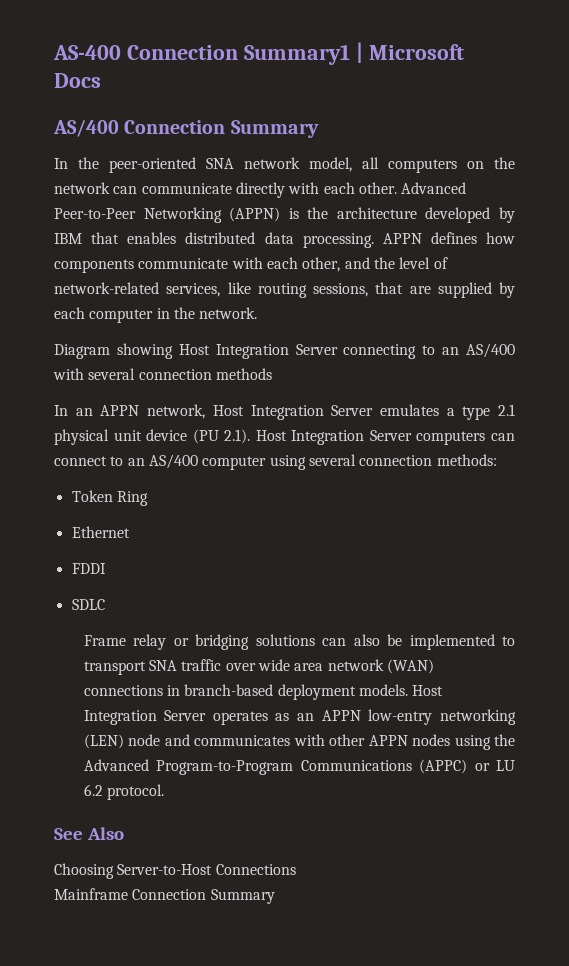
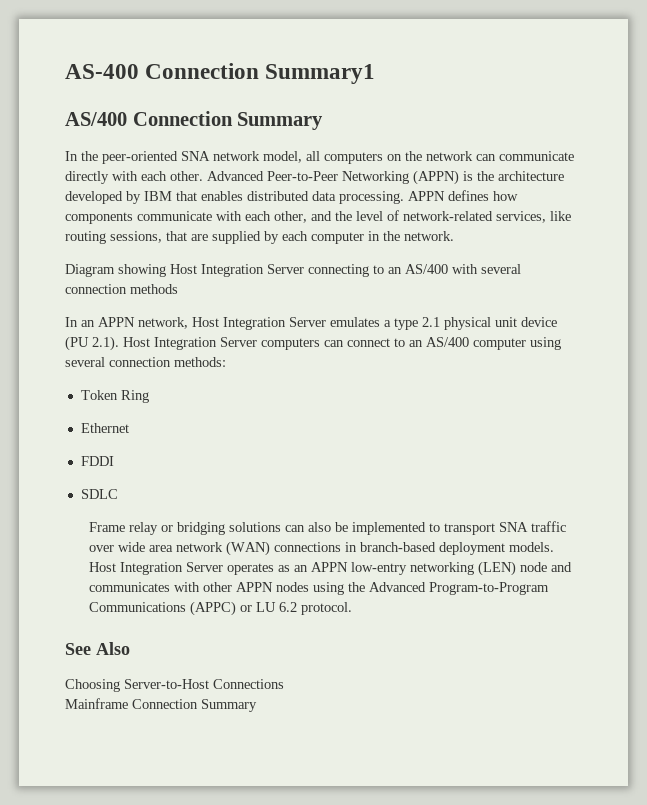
[355,42,464,63] [54,73,101,88] | Microsoft Docs -> (376, 74) none

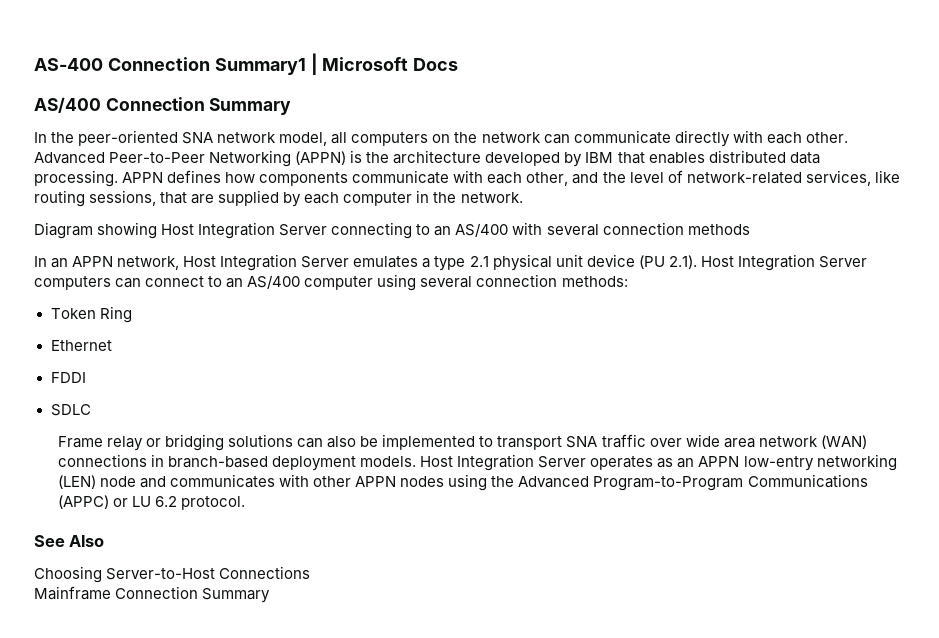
(376, 74) none -> [310,53,459,75] | Microsoft Docs

